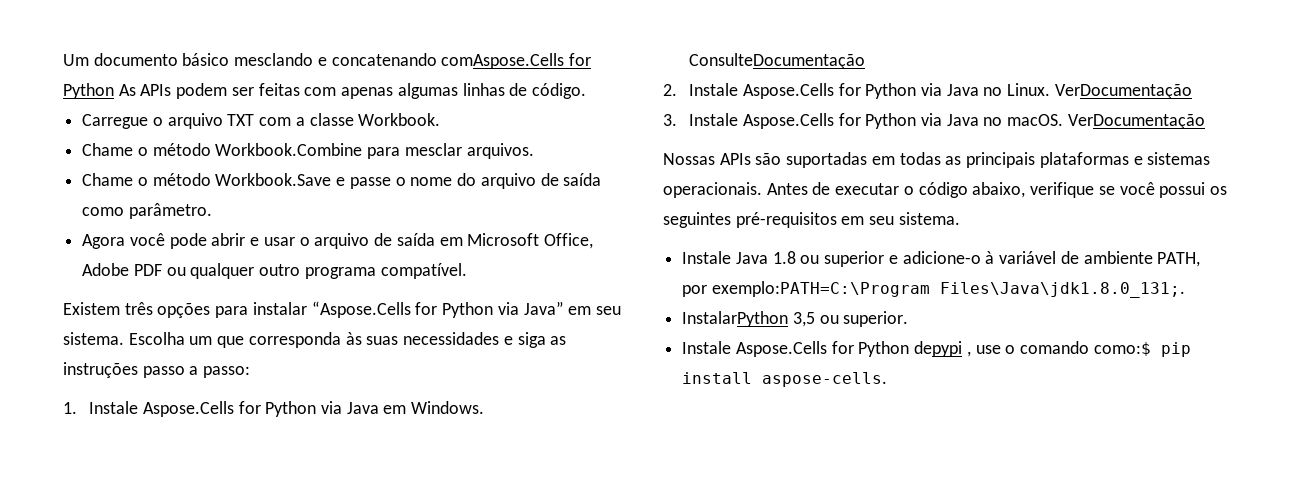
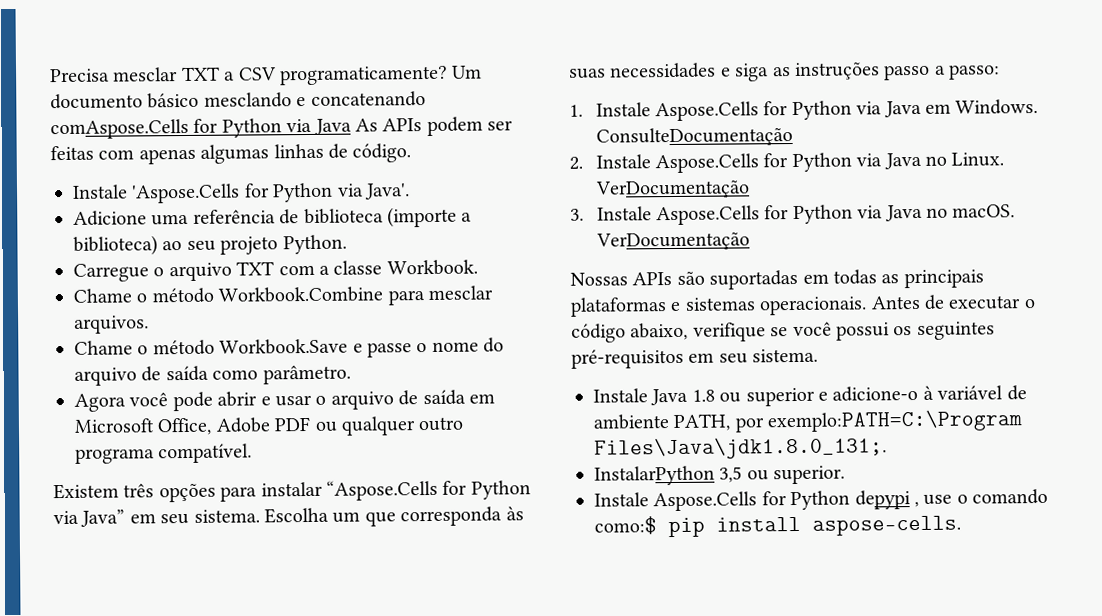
(63, 60) none -> [50,65,448,86] Precisa mesclar TXT a CSV programaticamente?
(114, 91) none -> [286,118,352,135] via Java
(586, 91) none -> [72,182,410,204] [73,206,473,228] [73,234,347,256] // Instale 'Aspose.Cells for Python via Java'. // Adicione uma referência de biblioteca (importe a biblioteca) ao seu projeto Python.

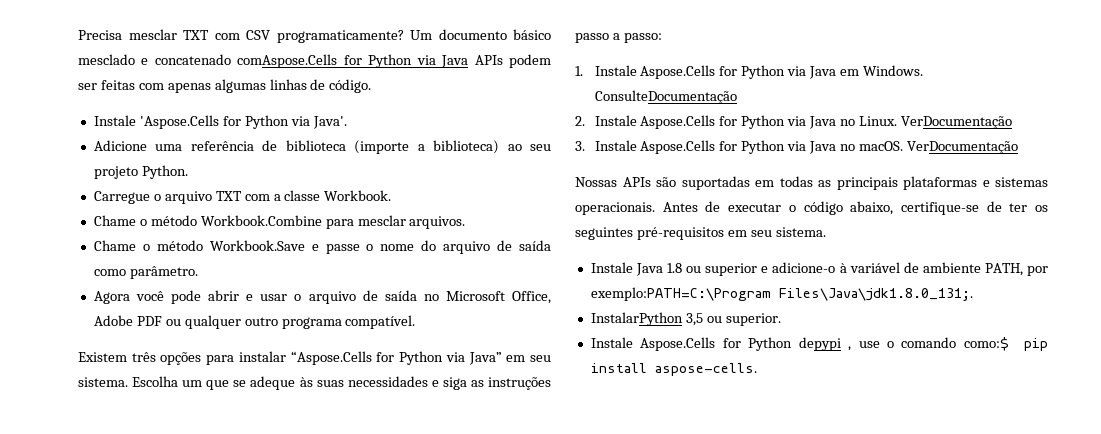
[224,71,236,81] a -> [214,33,240,40] com
[203,91,426,108] mesclando e concatenando -> [78,54,231,65] mesclado e concatenado
[355,118,378,132] As -> (469, 61) none
[468,393,495,404] em -> [423,294,439,301] no
[400,506,503,527] corresponda -> [233,376,296,390] se adeque
[692,321,890,342] verifique se você possui -> [900,201,1028,215] certifique-se de ter

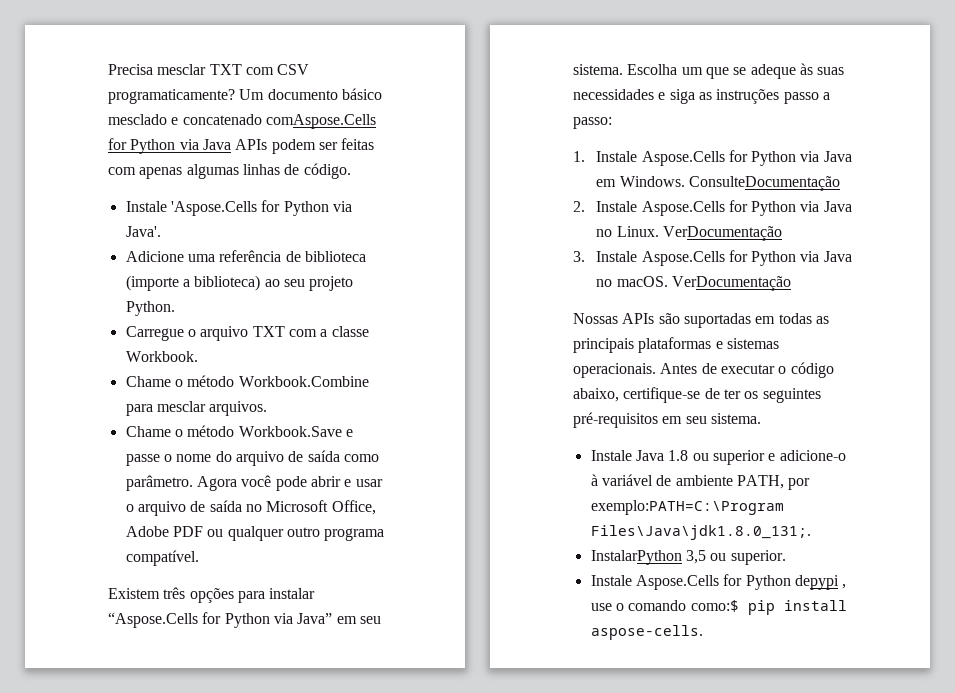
(198, 272) // -> (193, 483) none

